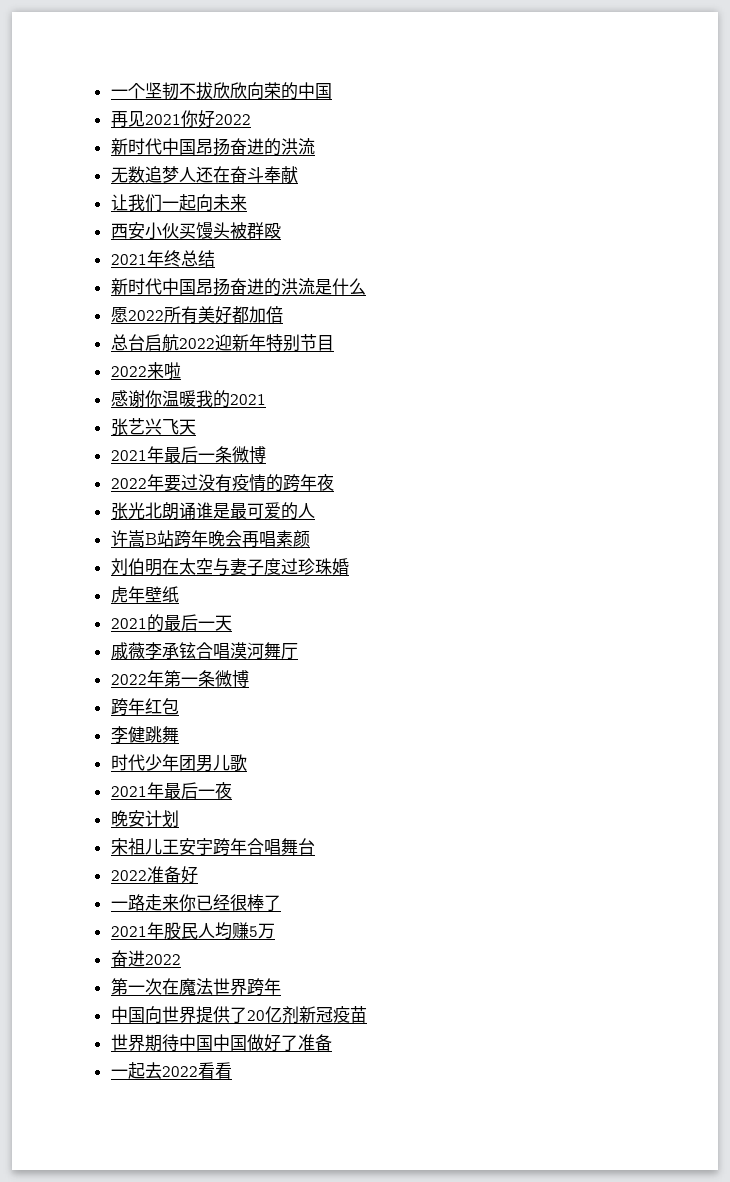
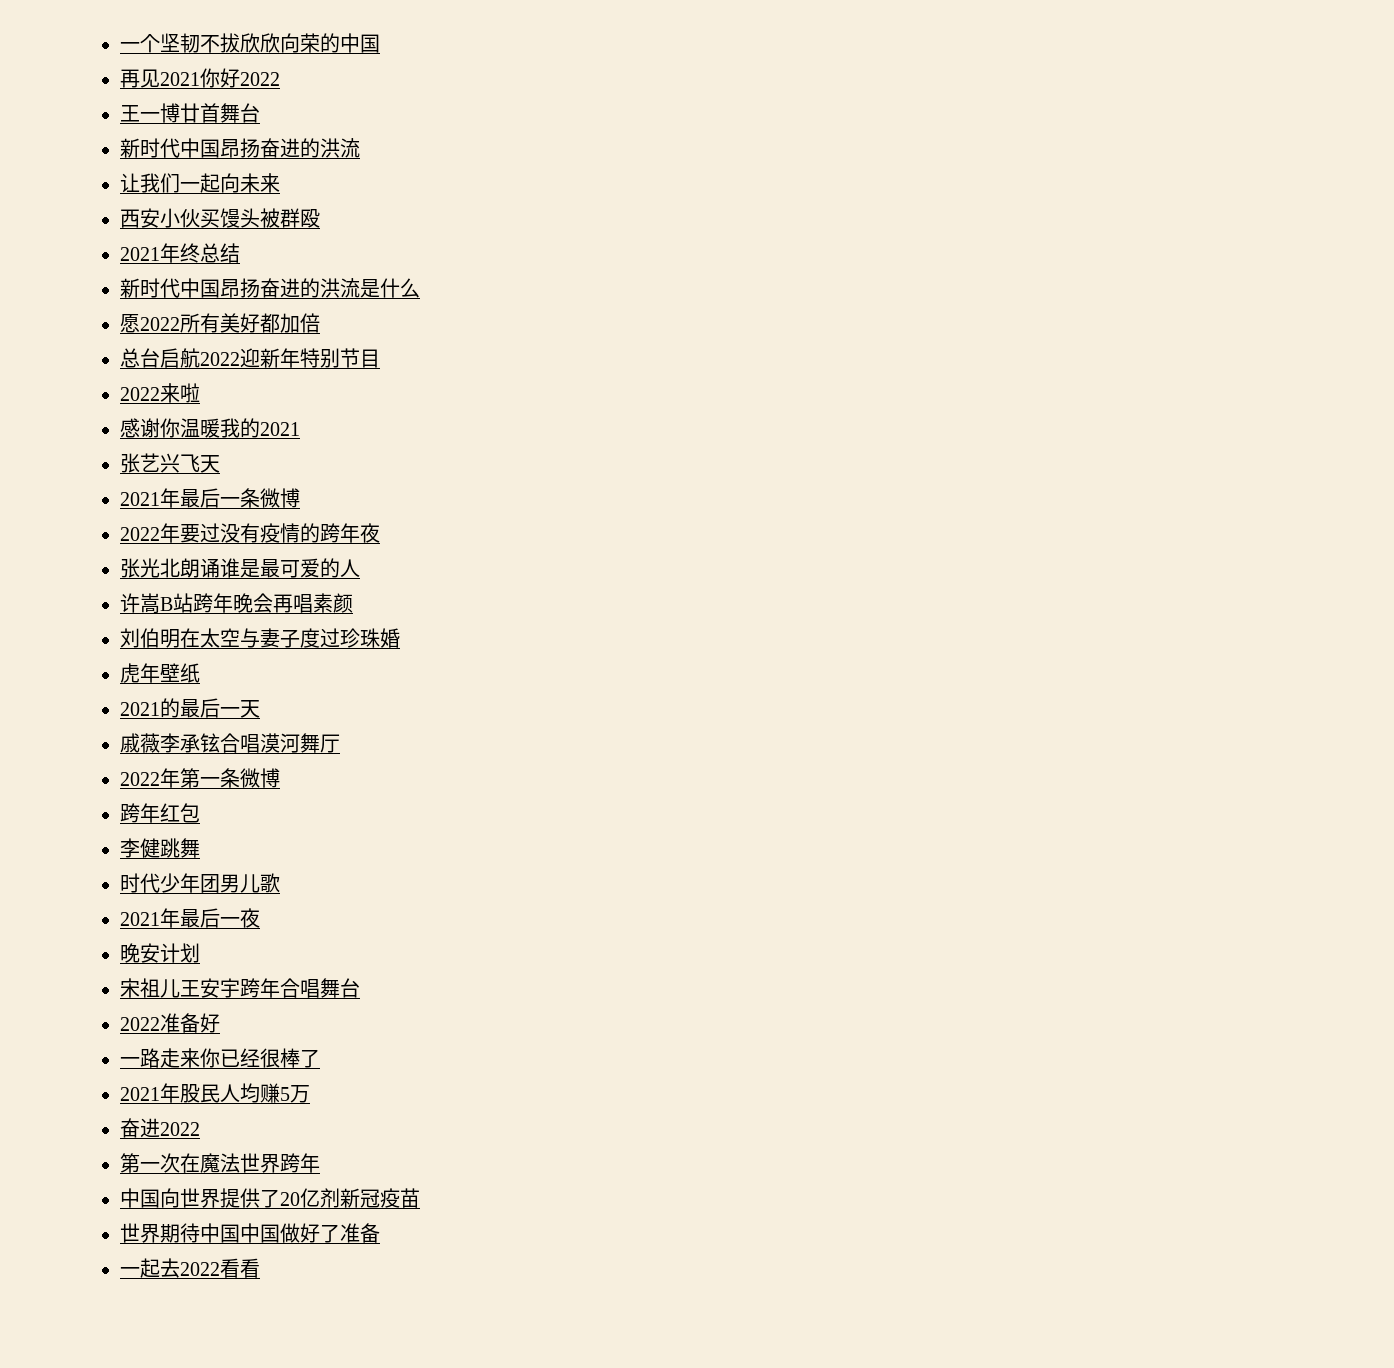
[110,138,315,156] [110,166,298,184] // 新时代中国昂扬奋进的洪流 // 无数追梦人还在奋斗奉献 -> [120,103,260,123] [120,138,360,158] // 王一博廿首舞台 // 新时代中国昂扬奋进的洪流

